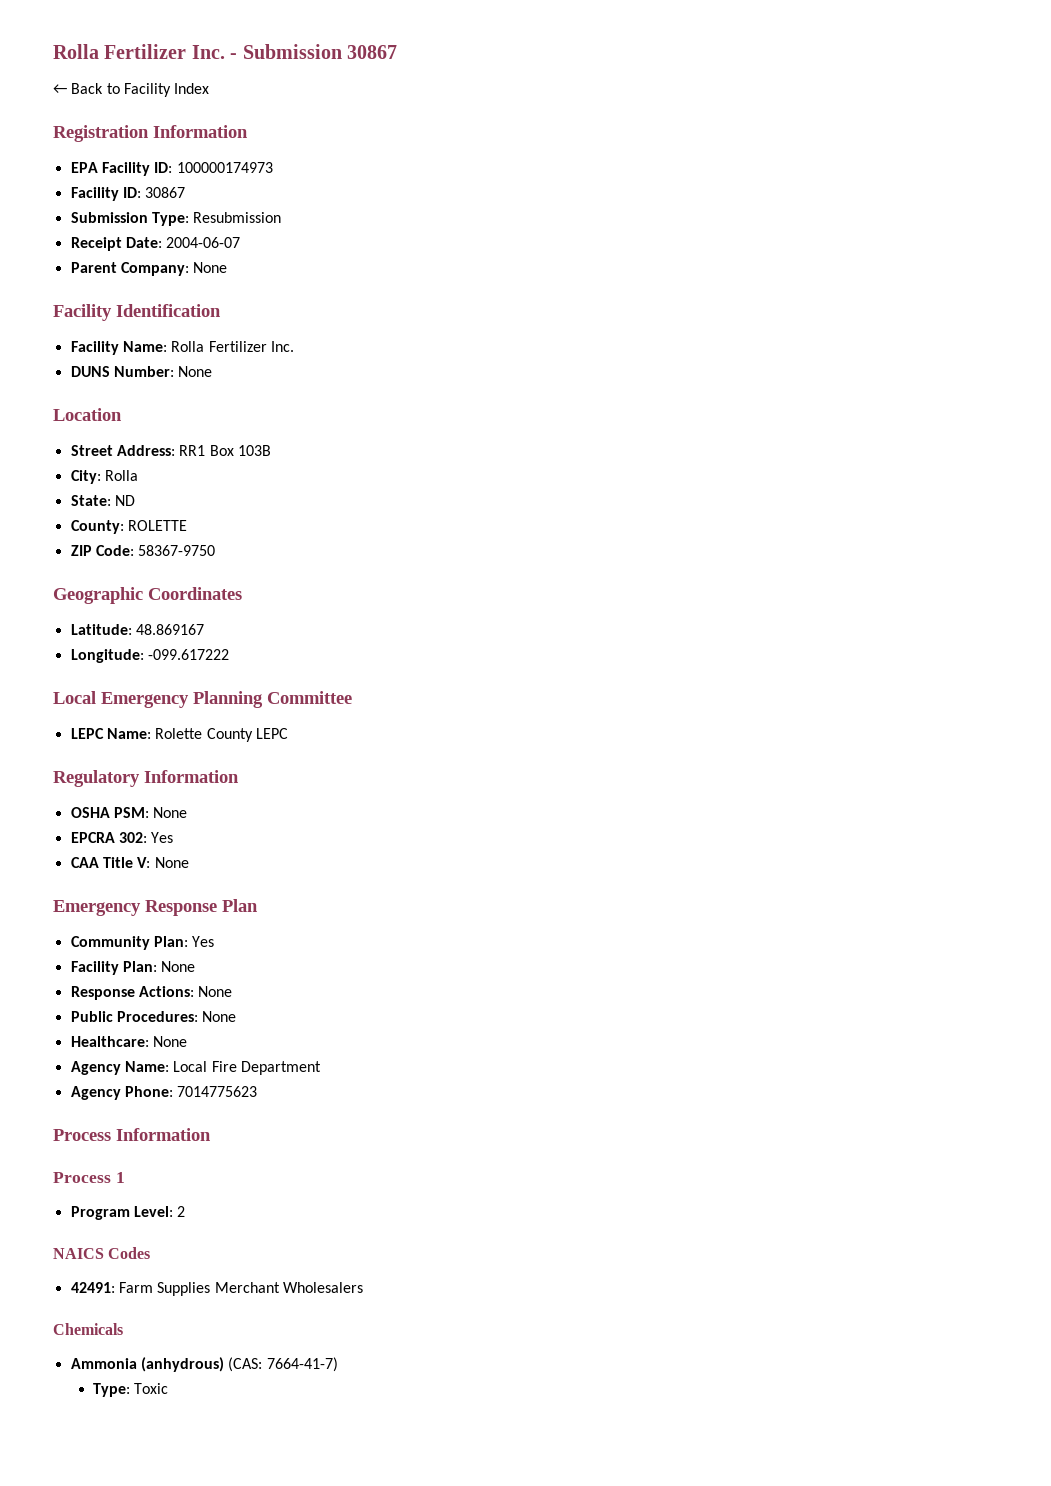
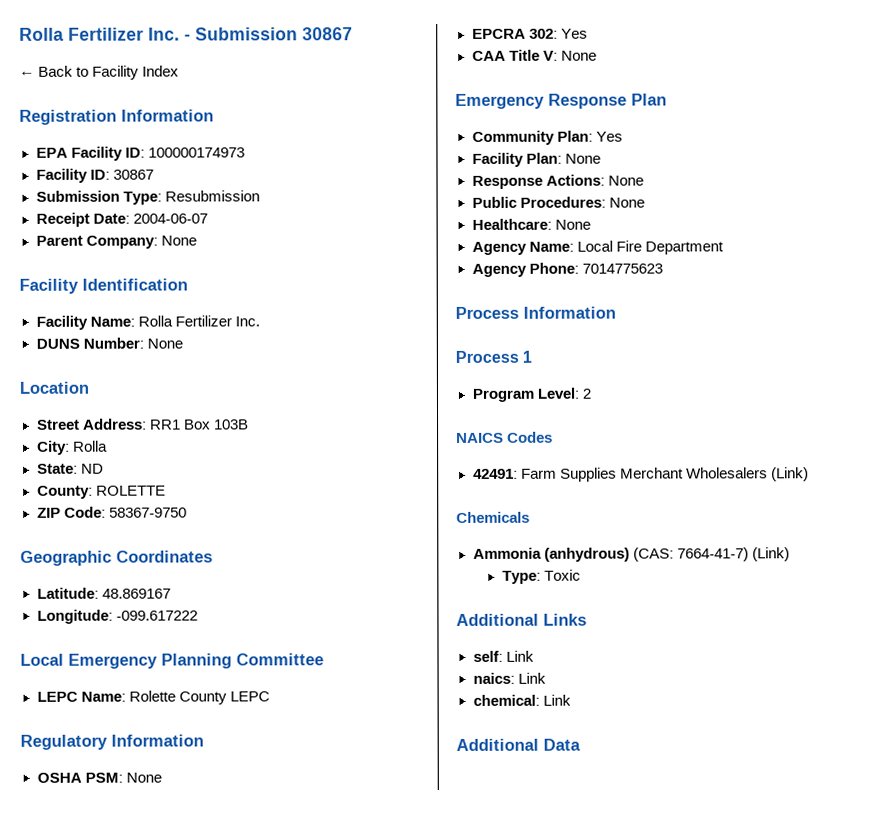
(363, 1287) none -> [770,467,809,482] (Link)
(338, 1364) none -> [751,547,790,562] (Link)
(169, 1388) none -> [456,613,587,626] [472,650,534,662] [472,672,546,684] [472,694,571,706] [456,738,581,751] // Additional Links // self: Link // naics: Link // chemical: Link // Additional Data

